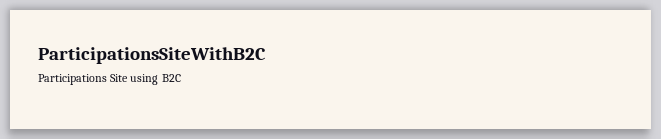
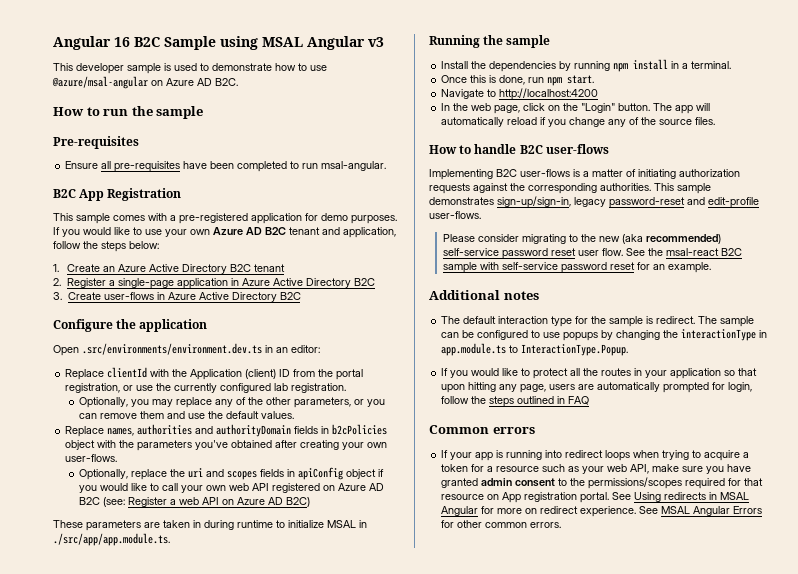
[38,47,266,64] [38,74,181,85] ParticipationsSiteWithB2C // Participations Site using B2C -> [53,36,384,50] [53,63,327,74] [52,76,238,89] [53,106,204,119] [53,136,139,149] [65,161,387,172] [53,188,182,201] [53,213,397,224] [53,227,396,238] [53,241,159,252] [53,264,286,274] [53,278,376,289] [53,292,301,302] [53,319,208,332] [53,343,320,356] [65,367,364,380] [65,383,347,393] [79,397,386,408] [79,411,295,419] [65,424,388,437] [65,440,388,451] [65,454,118,462] [79,467,385,480] [79,483,385,493] [79,497,311,507] [53,520,367,531] [53,533,170,546] [429,35,551,48] [441,59,732,72] [441,75,595,86] [441,88,599,100] [441,103,711,114] [441,117,716,127] [429,144,609,154] [429,169,740,180] [429,183,711,194] [429,196,759,208] [429,211,481,219] [443,234,722,244] [443,248,743,259] [443,262,712,273] [429,290,539,300] [441,316,755,327] [441,329,768,341] [441,343,629,356] [441,368,758,379] [441,382,753,393] [441,396,590,407] [429,425,535,434] [441,450,750,461] [441,464,752,474] [441,477,764,489] [441,492,750,503] [441,506,763,517] [441,520,562,528] Angular 16 B2C Sample using MSAL Angular v3 // This developer sample is used to demonstrate how to use @azure/msal-angular on Azure AD B2C. // How to run the sample // Pre-requisites // Ensure all pre-requisites have been completed to run msal-angular. // B2C App Registration // This sample comes with a pre-registered application for demo purposes. If you would like to use your own Azure AD B2C tenant and application, follow the steps below: // 1. Create an Azure Active Directory B2C tenant // 2. Register a single-page application in Azure Active Directory B2C // 3. Create user-flows in Azure Active Directory B2C // Configure the application // Open .src/environments/environment.dev.ts in an editor: // Replace clientId with the Application (client) ID from the portal registration, or use the currently configured lab registration. // Optionally, you may replace any of the other parameters, or you can remove them and use the default values. // Replace names, authorities and authorityDomain fields in b2cPolicies object with the parameters you've obtained after creating your own user-flows. // Optionally, replace the uri and scopes fields in apiConfig object if you would like to call your own web API registered on Azure AD B2C (see: Register a web API on Azure AD B2C) // These parameters are taken in during runtime to initialize MSAL in ./src/app/app.module.ts. // Running the sample // Install the dependencies by running npm install in a terminal. // Once this is done, run npm start. // Navigate to http://localhost:4200 // In the web page, click on the "Login" button. The app will automatically reload if you change any of the source files. // How to handle B2C user-flows // Implementing B2C user-flows is a matter of initiating authorization requests against the corresponding authorities. This sample demonstrates sign-up/sign-in, legacy password-reset and edit-profile user-flows. // Please consider migrating to the new (aka recommended) self-service password reset user flow. See the msal-react B2C sample with self-service password reset for an example. // Additional notes // The default interaction type for the sample is redirect. The sample can be configured to use popups by changing the interactionType in app.module.ts to InteractionType.Popup. // If you would like to protect all the routes in your application so that upon hitting any page, users are automatically prompted for login, follow the steps outlined in FAQ // Common errors // If your app is running into redirect loops when trying to acquire a token for a resource such as your web API, make sure you have granted admin consent to the permissions/scopes required for that resource on App registration portal. See Using redirects in MSAL Angular for more on redirect experience. See MSAL Angular Errors for other common errors.

